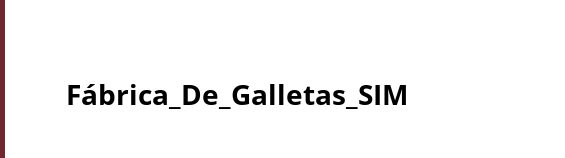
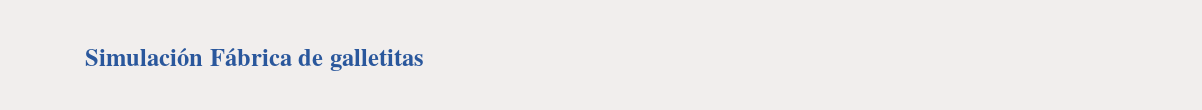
[66,84,408,109] Fábrica_De_Galletas_SIM -> [85,48,424,71] Simulación Fábrica de galletitas

